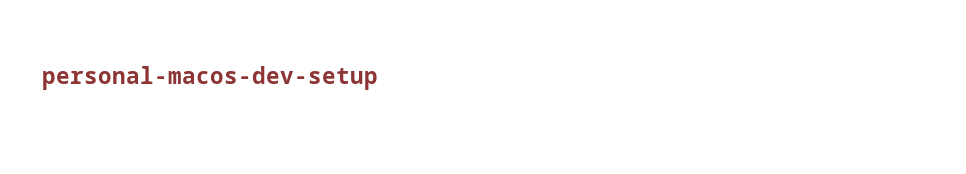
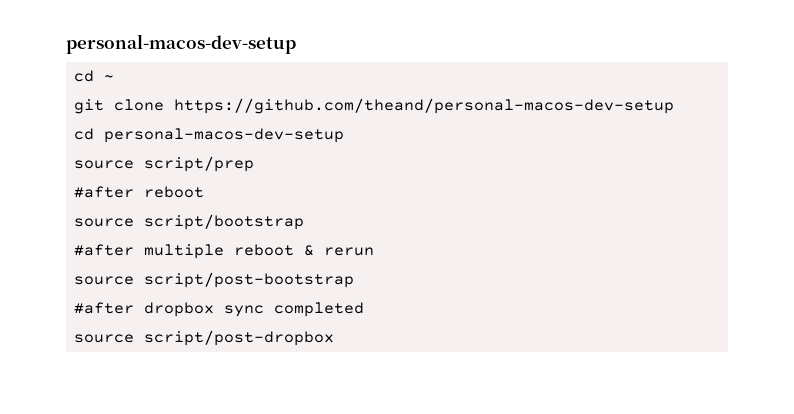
[42,66,378,90] personal-macos-dev-setup -> [66,34,296,54] [74,70,115,82] [74,98,675,114] [74,128,345,143] [74,156,255,172] [74,186,205,198] [74,214,305,230] [74,244,375,259] [74,272,355,288] [74,302,365,317] [74,330,335,346] personal-macos-dev-setup // cd ~ // git clone https://github.com/theand/personal-macos-dev-setup // cd personal-macos-dev-setup // source script/prep // #after reboot // source script/bootstrap // #after multiple reboot & rerun // source script/post-bootstrap // #after dropbox sync completed // source script/post-dropbox

